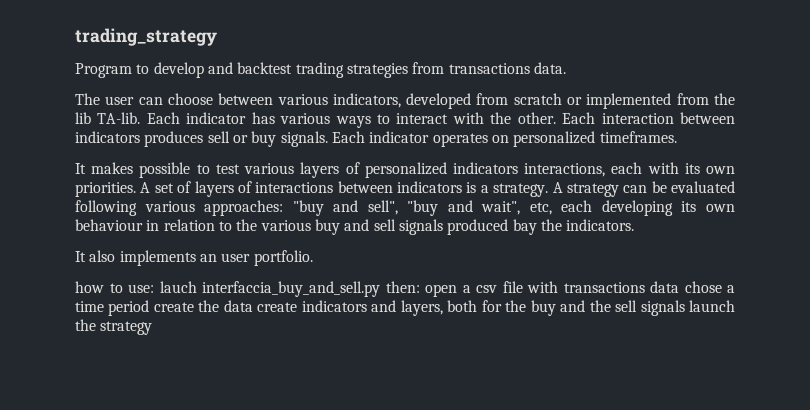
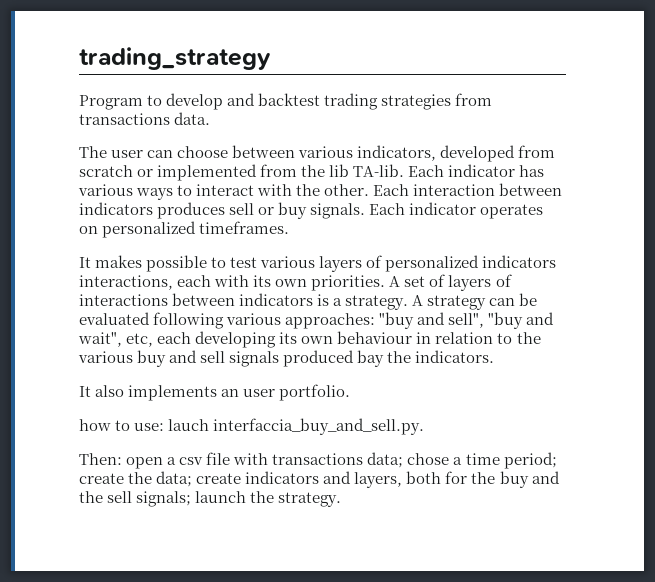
[202,281,420,297] interfaccia_buy_and_sell.py then: -> [213,418,425,435] [79,453,122,465] interfaccia_buy_and_sell.py. // Then:
[650,281,679,293] data -> [367,452,404,468] data;
[108,300,150,316] period -> [503,452,557,469] period;
[223,300,253,312] data -> [156,471,193,487] data;
[640,300,685,316] signals -> [136,491,192,507] signals;
[100,321,153,335] strategy -> [278,492,342,507] strategy.

